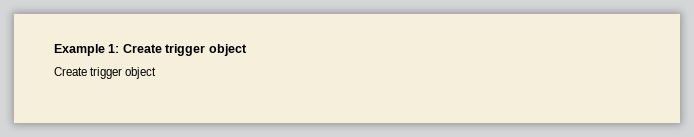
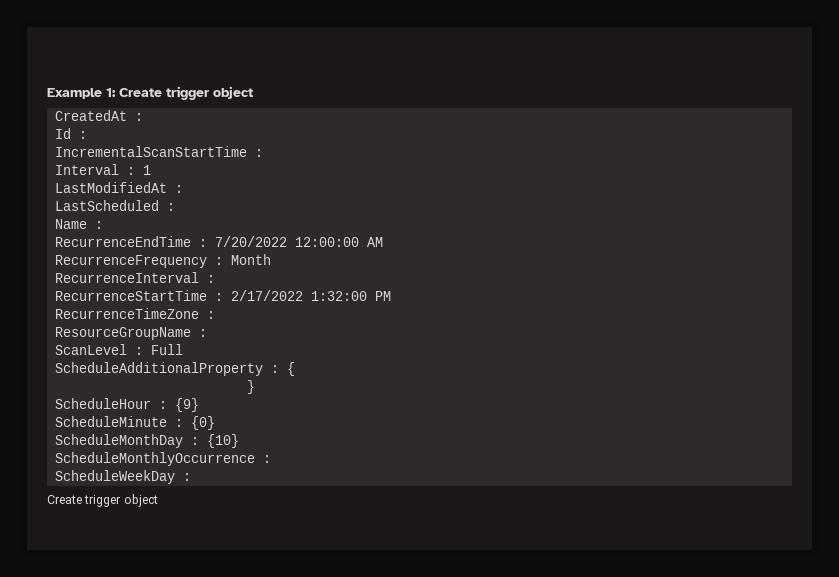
(247, 50) none -> [54,110,143,121] [54,128,87,139] [54,146,263,157] [54,164,151,175] [54,182,183,193] [54,200,175,211] [54,219,103,229] [54,236,383,247] [54,254,271,268] [54,272,215,283] [54,290,391,301] [54,308,215,319] [54,327,207,340] [54,344,183,355] [54,362,295,376] [246,380,255,394] [54,398,199,412] [54,416,215,430] [54,434,239,448] [54,452,271,466] [54,470,191,484] // CreatedAt : // Id : // IncrementalScanStartTime : // Interval : 1 // LastModifiedAt : // LastScheduled : // Name : // RecurrenceEndTime : 7/20/2022 12:00:00 AM // RecurrenceFrequency : Month // RecurrenceInterval : // RecurrenceStartTime : 2/17/2022 1:32:00 PM // RecurrenceTimeZone : // ResourceGroupName : // ScanLevel : Full // ScheduleAdditionalProperty : { // } // ScheduleHour : {9} // ScheduleMinute : {0} // ScheduleMonthDay : {10} // ScheduleMonthlyOccurrence : // ScheduleWeekDay :

